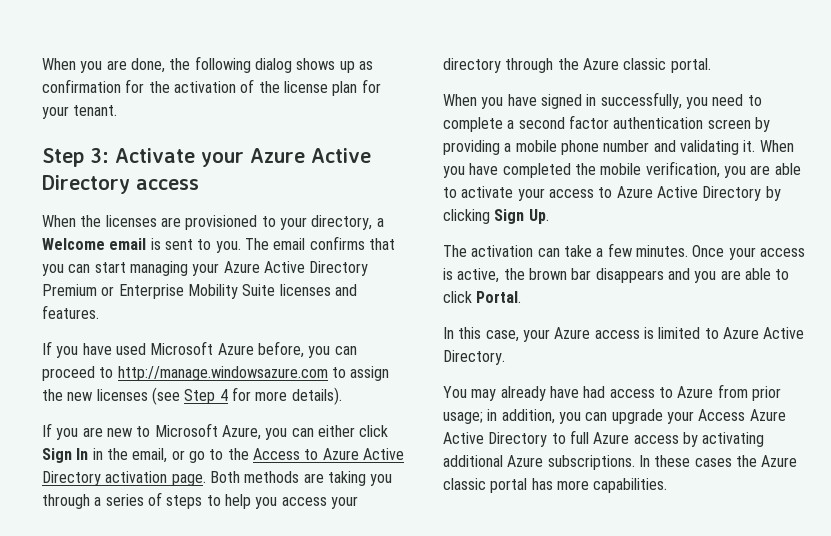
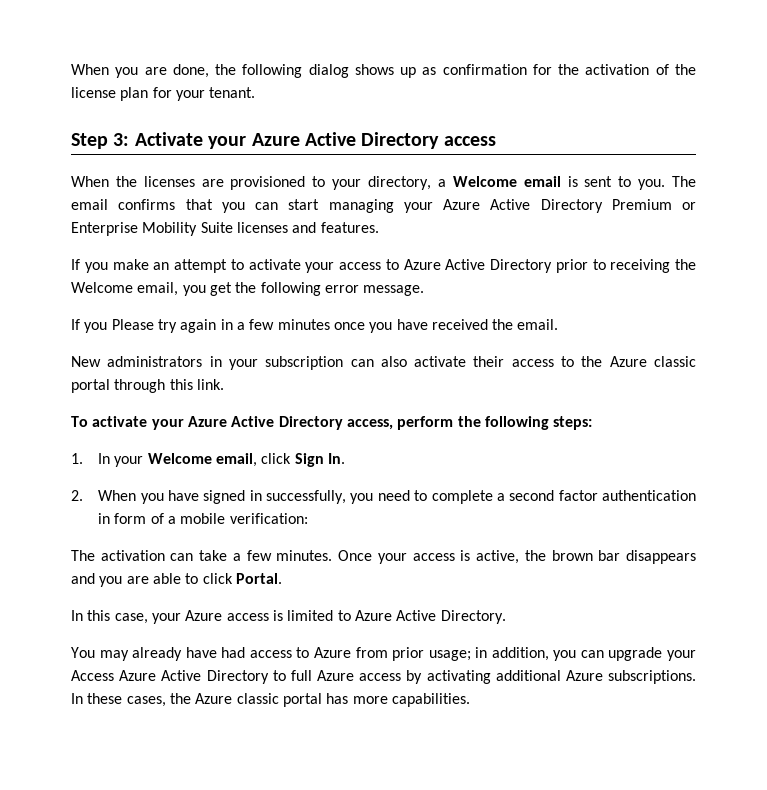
[82,341,357,358] [42,366,390,381] [42,387,342,405] [42,423,389,440] [42,448,404,463] [42,471,393,486] [42,492,358,509] [443,58,711,73] have used Microsoft Azure before, you can proceed to http://manage.windowsazure.com to assign the new licenses (see Step 4 for more details). // If you are new to Microsoft Azure, you can either click Sign In in the email, or go to the Access to Azure Active Directory activation page. Both methods are taking you through a series of steps to help you access your directory through the Azure classic portal. // -> [112,259,696,273] [71,282,425,296] [71,319,559,333] [71,356,696,370] [71,379,224,393] [71,416,593,430] [71,453,346,467] [71,490,83,501] make an attempt to activate your access to Azure Active Directory prior to receiving the Welcome email, you get the following error message. // If you Please try again in a few minutes once you have received the email. // New administrators in your subscription can also activate their access to the Azure classic portal through this link. // To activate your Azure Active Directory access, perform the following steps: // 1. In your Welcome email, click Sign In. // 2.
[707,117,770,132] [443,140,794,155] [443,161,801,178] [443,186,781,201] [443,209,549,224] screen by providing a mobile phone number and validating it. When you have completed the mobile verification, you are able to activate your access to Azure Active Directory by clicking Sign Up. -> [98,513,308,524] in form of a mobile verification:
[694,458,732,467] cases -> [126,696,166,707] cases,

